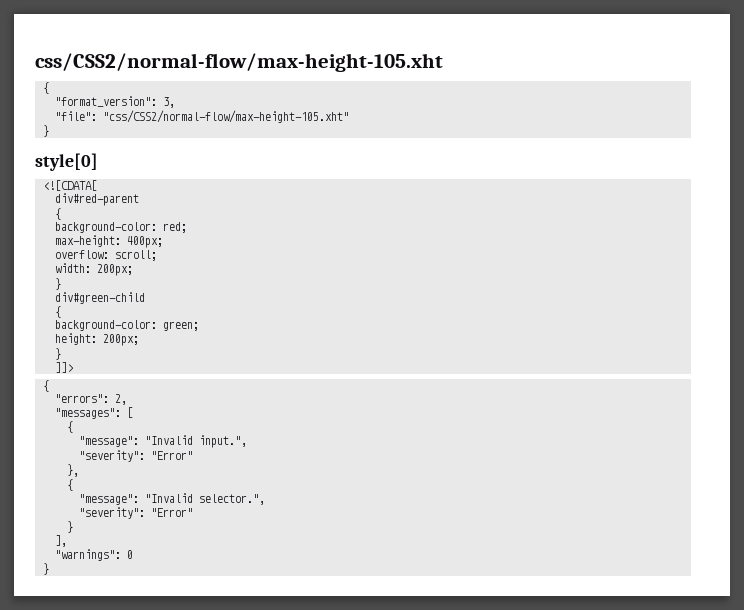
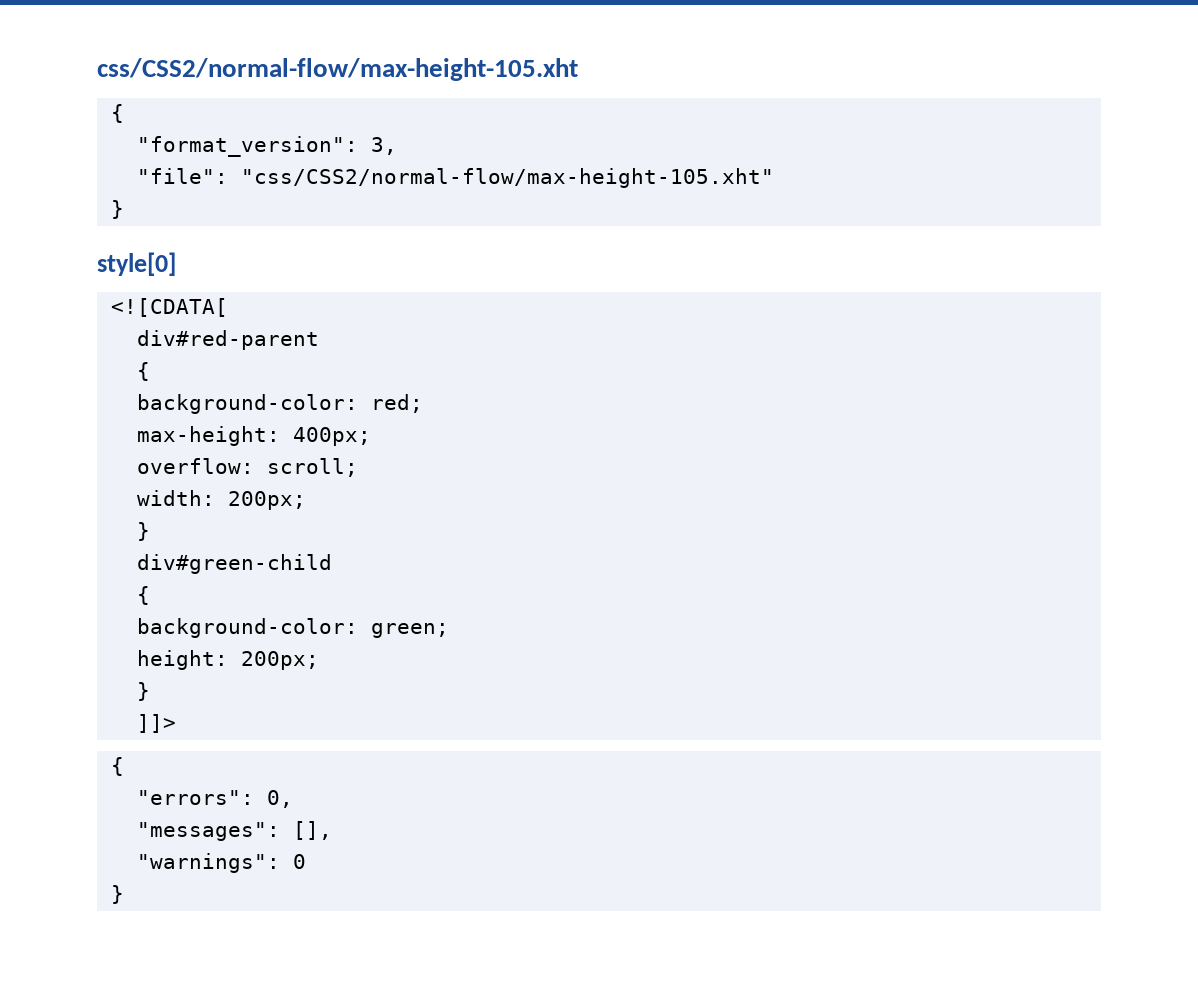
[114,394,127,405] 2, -> [266,790,293,808] 0,
[126,407,133,418] [66,421,73,433] [78,435,247,448] [78,450,193,462] [66,464,79,477] [66,479,73,491] [78,493,265,505] [78,507,193,519] [66,521,73,533] [54,535,67,547] [ // { // "message": "Invalid input.", // "severity": "Error" // }, // { // "message": "Invalid selector.", // "severity": "Error" // } // ], -> [292,821,332,840] [],

